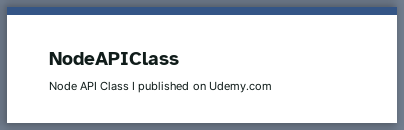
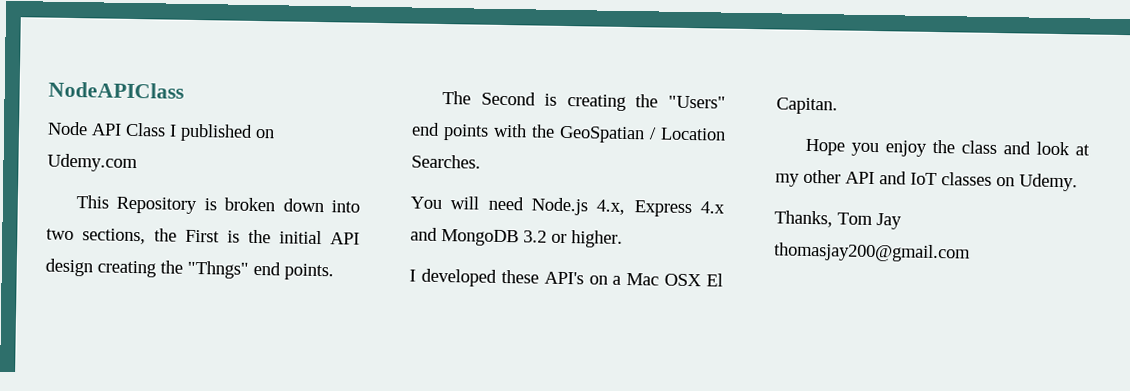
(272, 87) none -> [75,195,360,215] [46,228,360,245] [45,258,334,281] [441,90,726,111] [411,122,726,144] [411,154,481,169] [410,196,725,218] [410,227,623,248] [409,268,723,287] [776,97,838,115] [804,138,1090,157] [775,169,1078,192] [774,210,902,230] [773,242,971,263] // This Repository is broken down into two sections, the First is the initial API design creating the "Thngs" end points. // The Second is creating the "Users" end points with the GeoSpatian / Location Searches. // You will need Node.js 4.x, Express 4.x and MongoDB 3.2 or higher. // I developed these API's on a Mac OSX El Capitan. // Hope you enjoy the class and look at my other API and IoT classes on Udemy. // Thanks, Tom Jay thomasjay200@gmail.com

